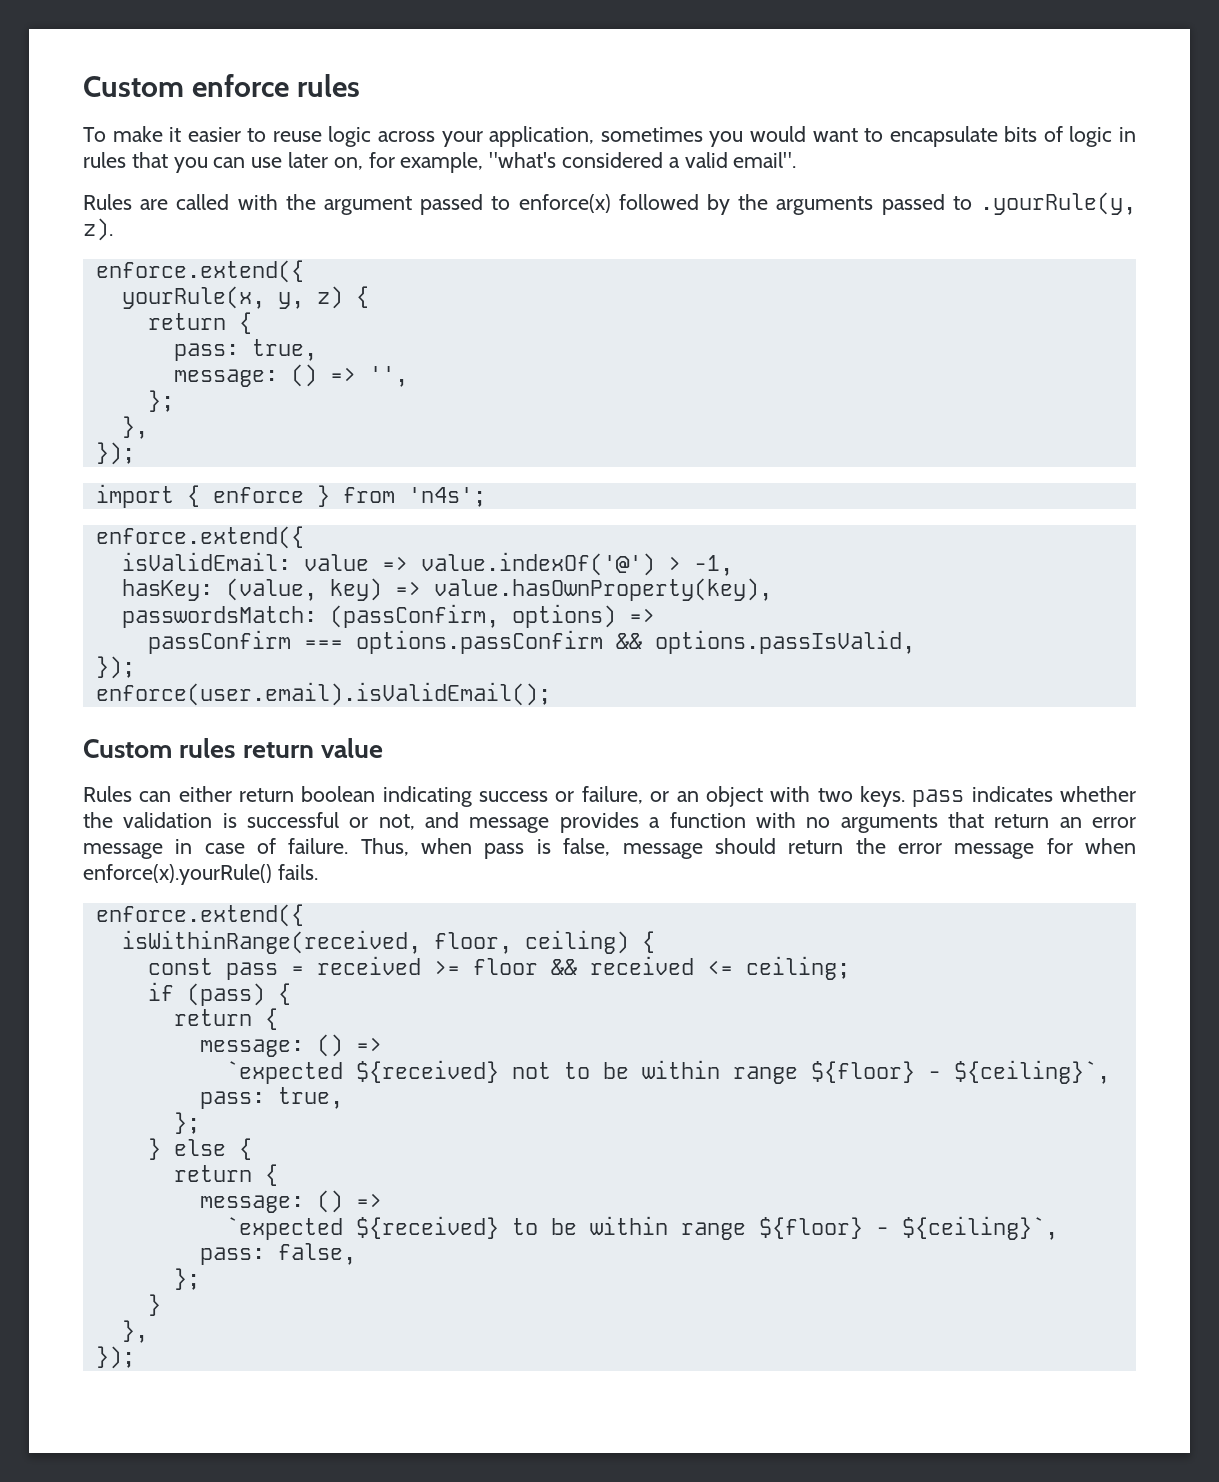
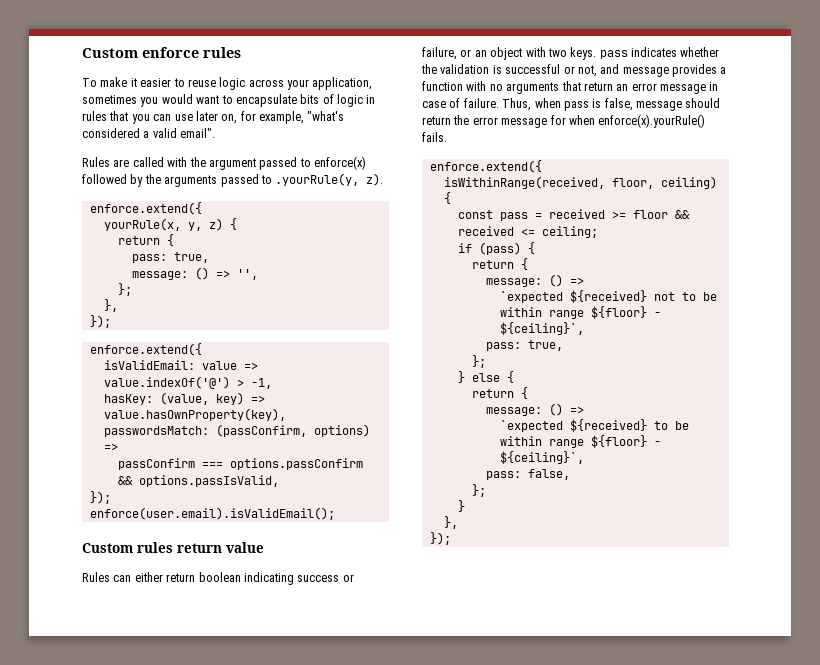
[95,484,486,508] // import { enforce } from 'n4s'; -> (111, 321) none

